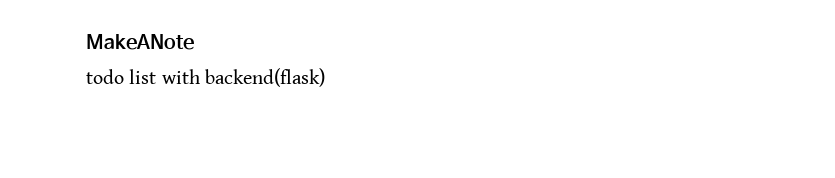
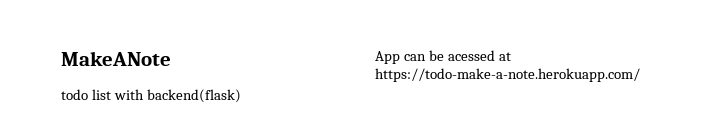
(325, 77) none -> [375,50,511,64] [375,68,640,82] // App can be acessed at https://todo-make-a-note.herokuapp.com/

